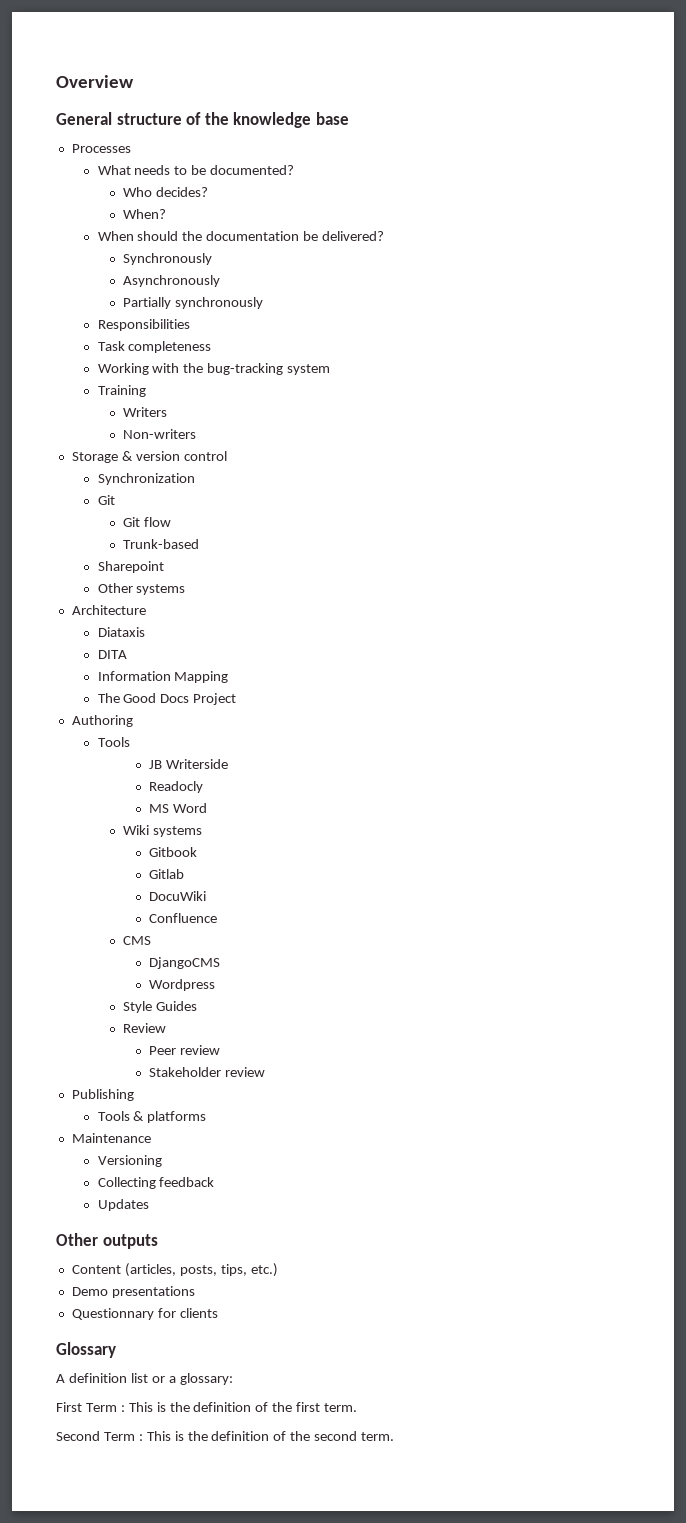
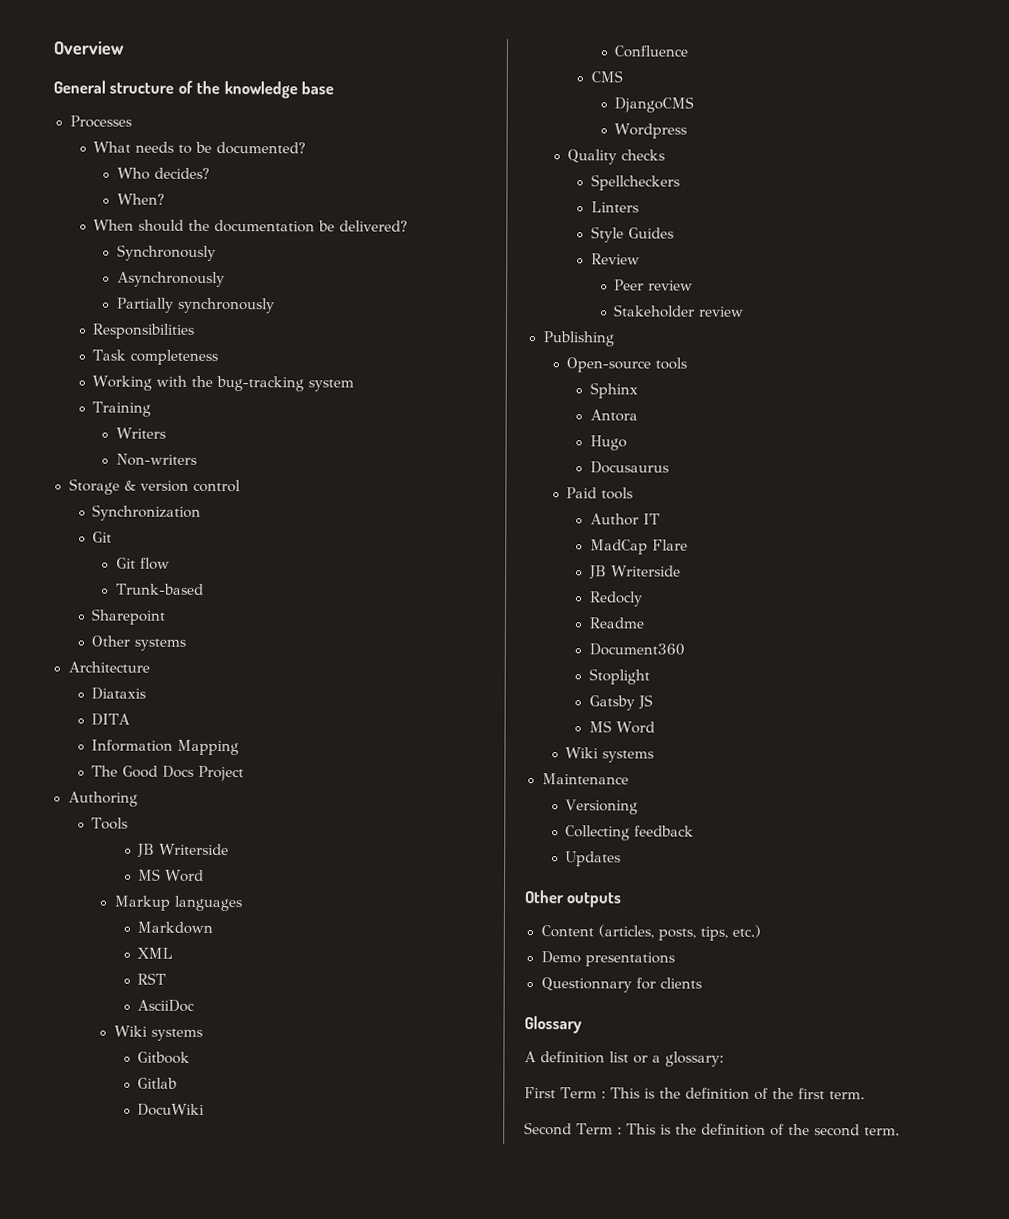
[148,781,203,793] [148,803,207,813] // Readocly // MS Word -> [138,868,205,882] [113,895,242,912] [137,921,214,934] [137,947,174,959] [137,972,167,985] [137,999,196,1012] // MS Word // Markup languages // Markdown // XML // RST // AsciiDoc
(215, 985) none -> [567,149,666,165] [590,174,680,191] [590,201,639,213] // Quality checks // Spellcheckers // Linters
[97,1111,207,1123] Tools & platforms -> [566,357,688,373] [589,382,638,399] [589,409,638,422] [589,435,627,451] [589,461,669,474] [566,487,634,500] [589,513,660,526] [589,539,688,555] [588,565,681,580] [589,591,643,607] [588,617,644,629] [588,643,685,656] [588,668,650,685] [588,694,653,711] [588,720,655,734] [565,747,655,763] Open-source tools // Sphinx // Antora // Hugo // Docusaurus // Paid tools // Author IT // MadCap Flare // JB Writerside // Redocly // Readme // Document360 // Stoplight // Gatsby JS // MS Word // Wiki systems

